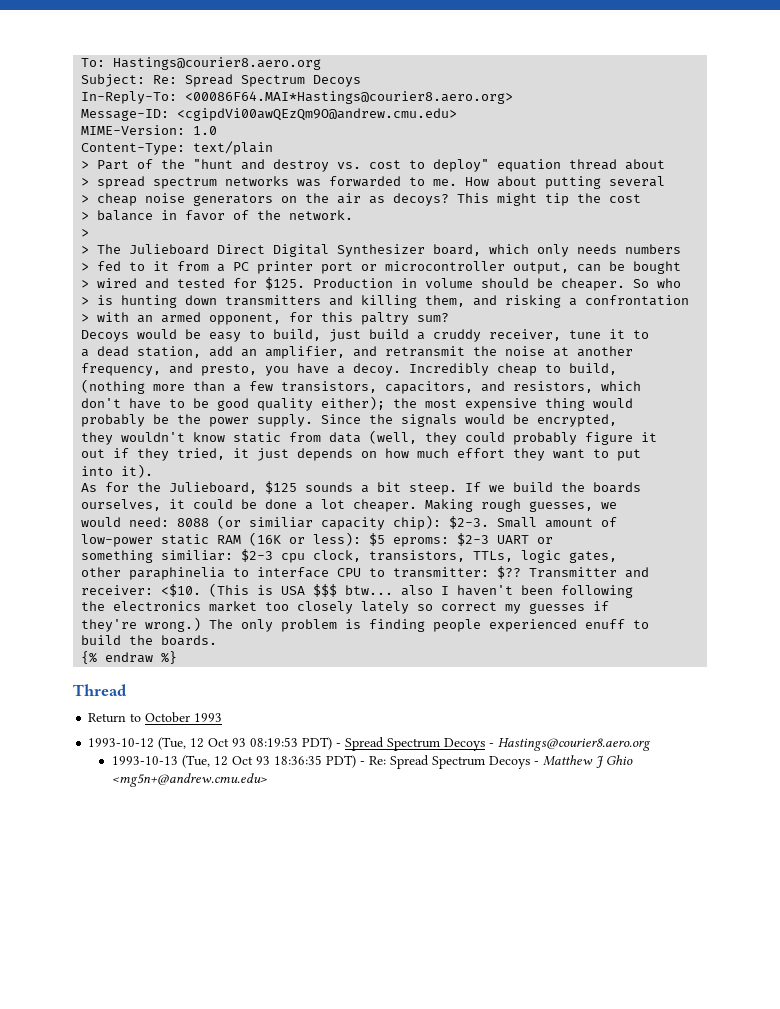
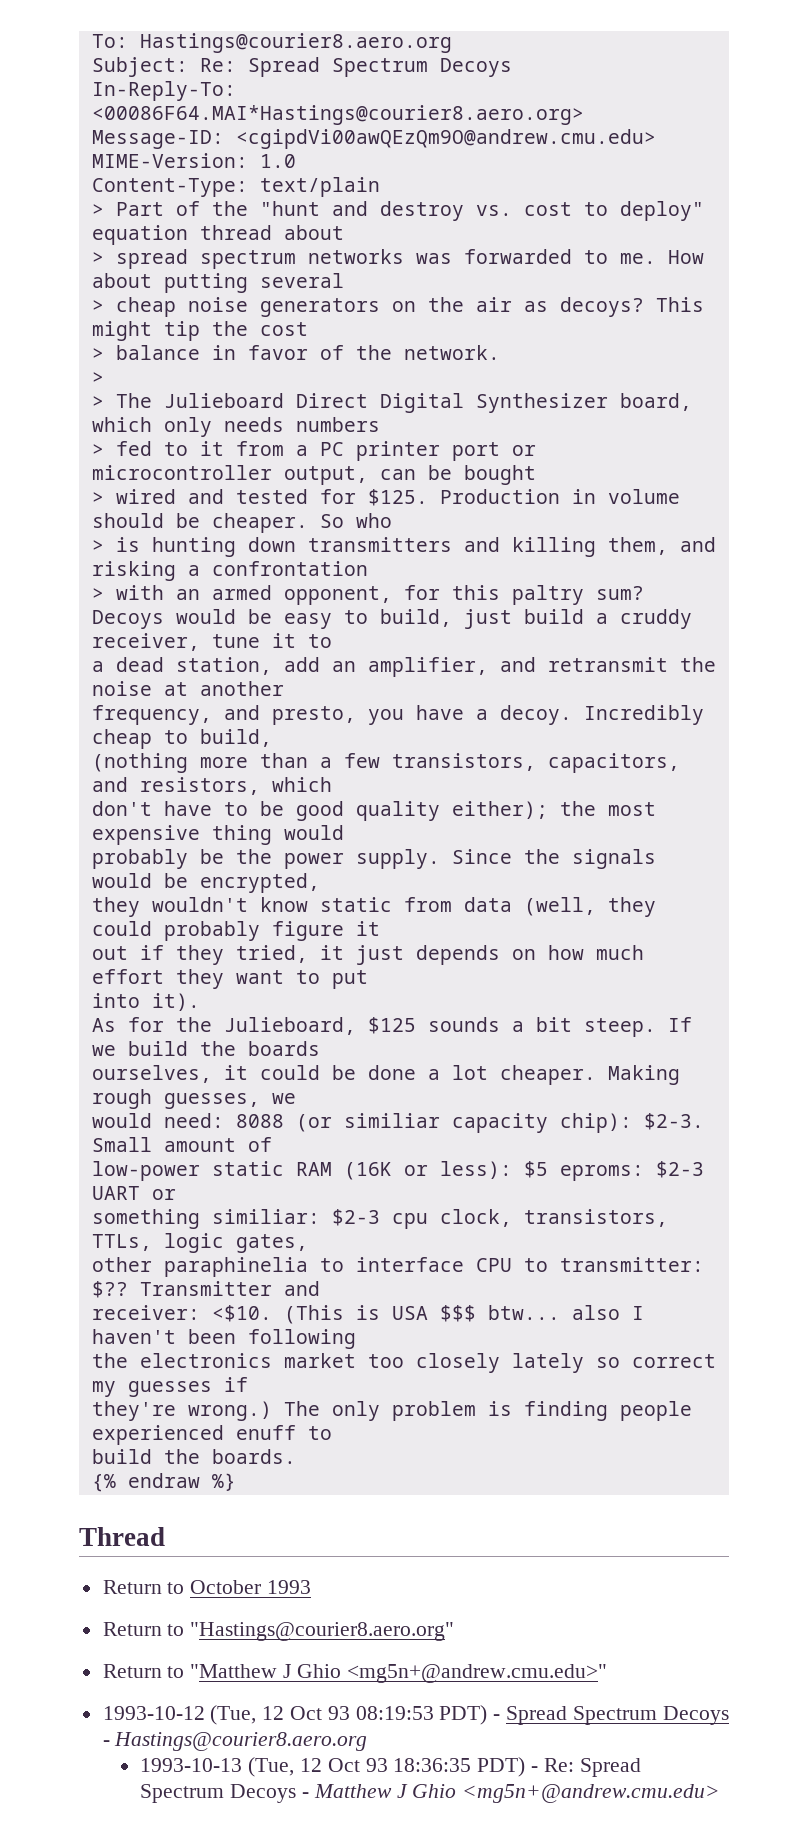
(223, 717) none -> [102,1622,455,1641] [102,1664,607,1683] // Return to "Hastings@courier8.aero.org" // Return to "Matthew J Ghio <mg5n+@andrew.cmu.edu>"

